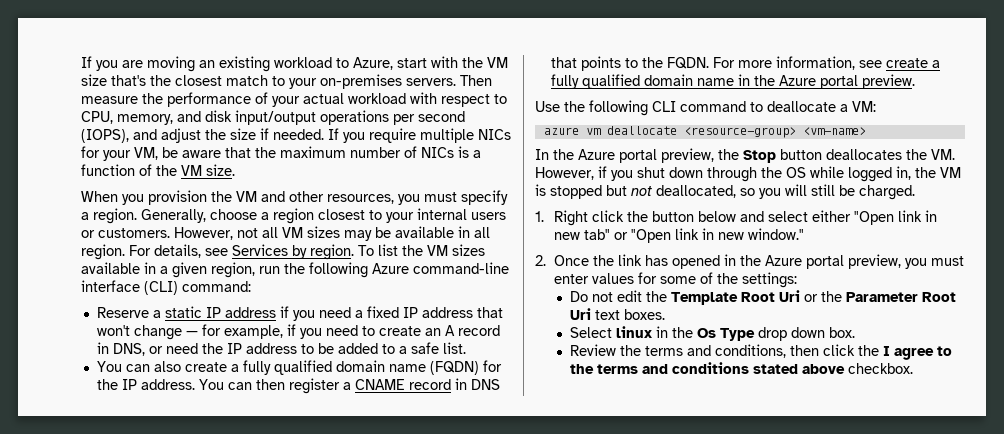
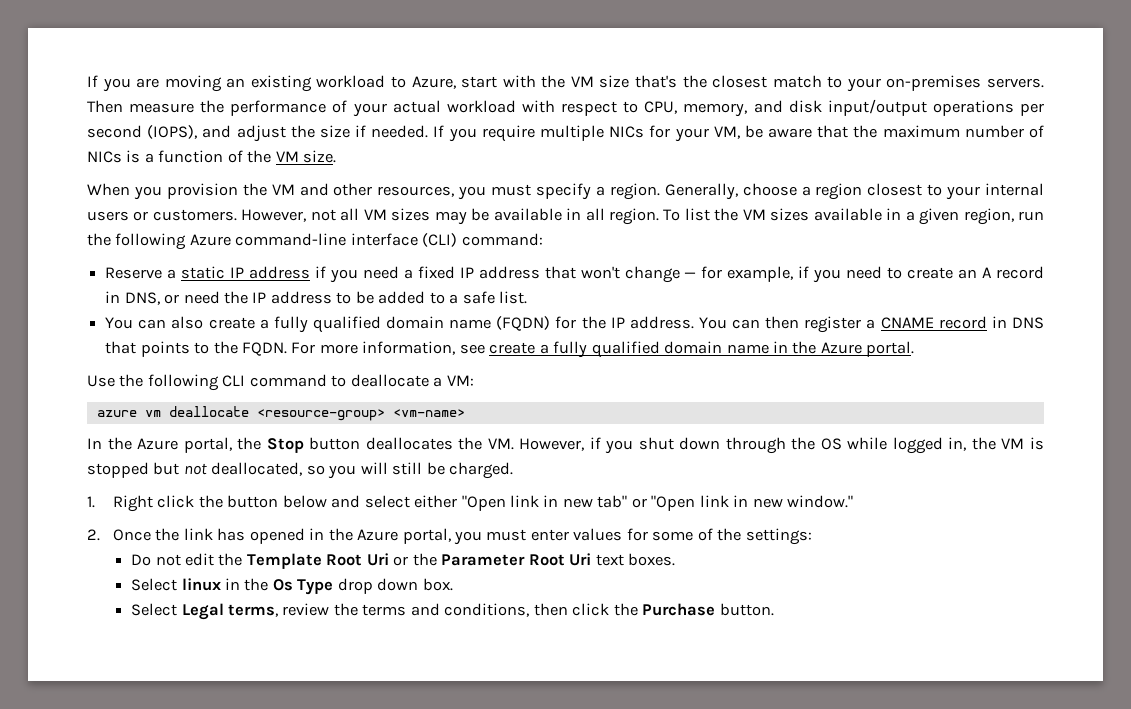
[129,244,354,260] For details, see Services by region. -> (659, 216) none
[819,74,915,89] portal preview. -> [866,341,915,357] portal.
[619,148,714,163] portal preview, -> [183,437,232,453] portal,
[805,254,901,269] portal preview, -> [402,528,451,544] portal,
[569,344,616,356] Review -> [131,603,330,620] Select Legal terms, review
[882,346,952,360] [569,362,913,374] I agree to the terms and conditions stated above checkbox. -> [642,603,774,616] Purchase button.

